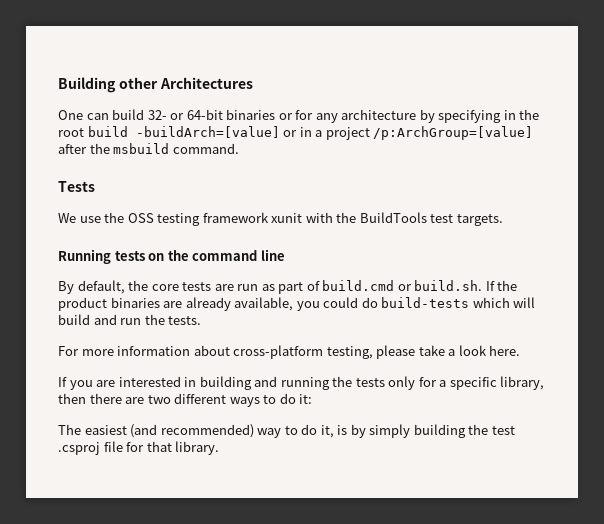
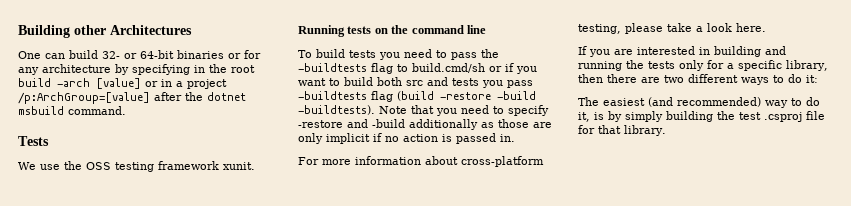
[135,126,280,138] -buildArch=[value] -> [57,78,141,89] -arch [value]
(110, 148) none -> [207,92,246,101] dotnet
[271,212,503,226] xunit with the BuildTools test targets. -> [223,162,255,170] xunit.
[58,280,518,294] [58,297,536,311] [58,314,202,325] By default, the core tests are run as part of build.cmd or build.sh. If the product binaries are already available, you could do build-tests which will build and run the tests. -> [298,49,499,60] [298,63,537,74] [298,77,533,88] [298,91,536,102] [298,105,549,116] [298,119,552,130] [298,133,515,144] To build tests you need to pass the -buildtests flag to build.cmd/sh or if you want to build both src and tests you pass -buildtests flag (build -restore -build -buildtests). Note that you need to specify -restore and -build additionally as those are only implicit if no action is passed in.

